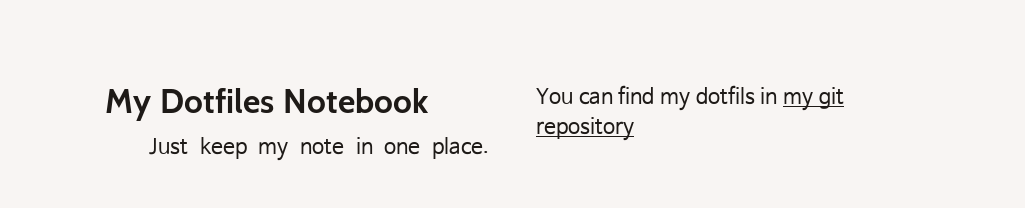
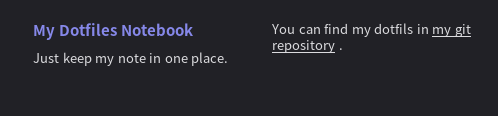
(634, 129) none -> [338,48,343,50] .

